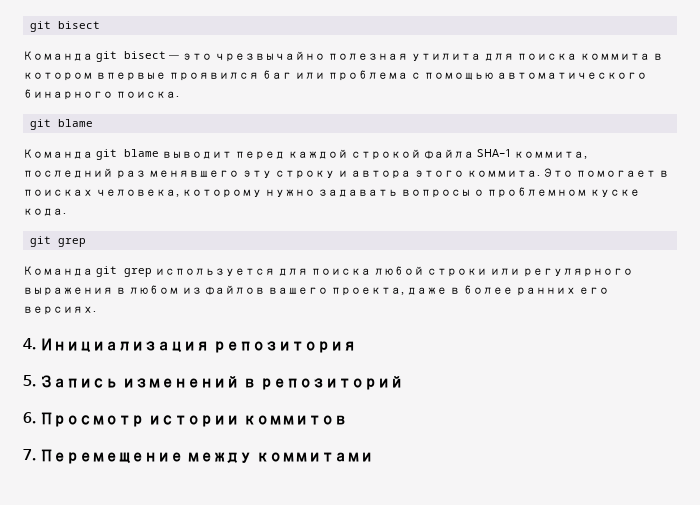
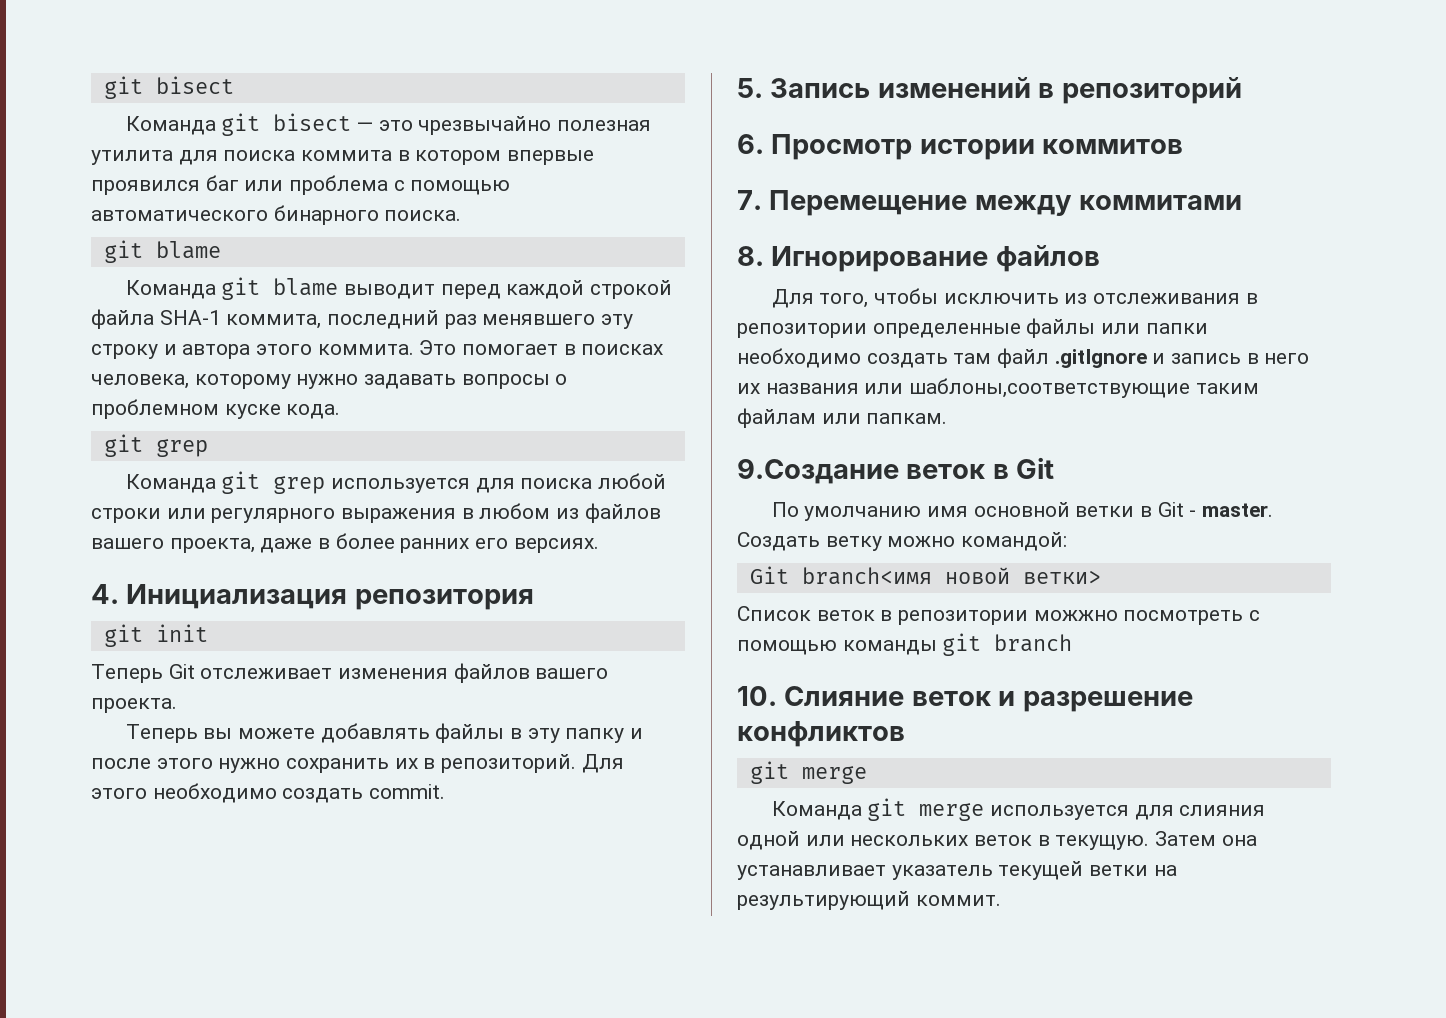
(357, 347) none -> [103,624,208,647] [91,663,609,683] [91,698,177,713] [125,723,643,743] [91,754,624,773] [91,783,446,803] // git init // Теперь Git отслеживает изменения файлов вашего проекта. // Теперь вы можете добавлять файлы в эту папку и после этого нужно сохранить их в репозиторий. Для этого необходимо создать commit.
(374, 457) none -> [737,245,1100,272] [771,288,1258,308] [737,318,1208,338] [737,348,1310,368] [737,378,1259,398] [737,408,948,428] [737,457,1055,484] [771,502,1273,521] [737,532,1068,551] [749,566,1101,585] [737,606,1261,625] [737,633,1073,656] [737,686,1193,712] [737,721,905,747] [749,761,867,784] [771,798,1266,821] [737,831,1257,850] [737,861,1177,880] [737,891,1001,910] // 8. Игнорирование файлов // Для того, чтобы исключить из отслеживания в репозитории определенные файлы или папки необходимо создать там файл .gitIgnore и запись в него их названия или шаблоны,соответствующие таким файлам или папкам. // 9.Создание веток в Git // По умолчанию имя основной ветки в Git - master. Создать ветку можно командой: // Git branch<имя новой ветки> // Список веток в репозитории можжно посмотреть с помощью команды git branch // 10. Слияние веток и разрешение конфликтов // git merge // Команда git merge используется для слияния одной или нескольких веток в текущую. Затем она устанавливает указатель текущей ветки на результирующий коммит.

